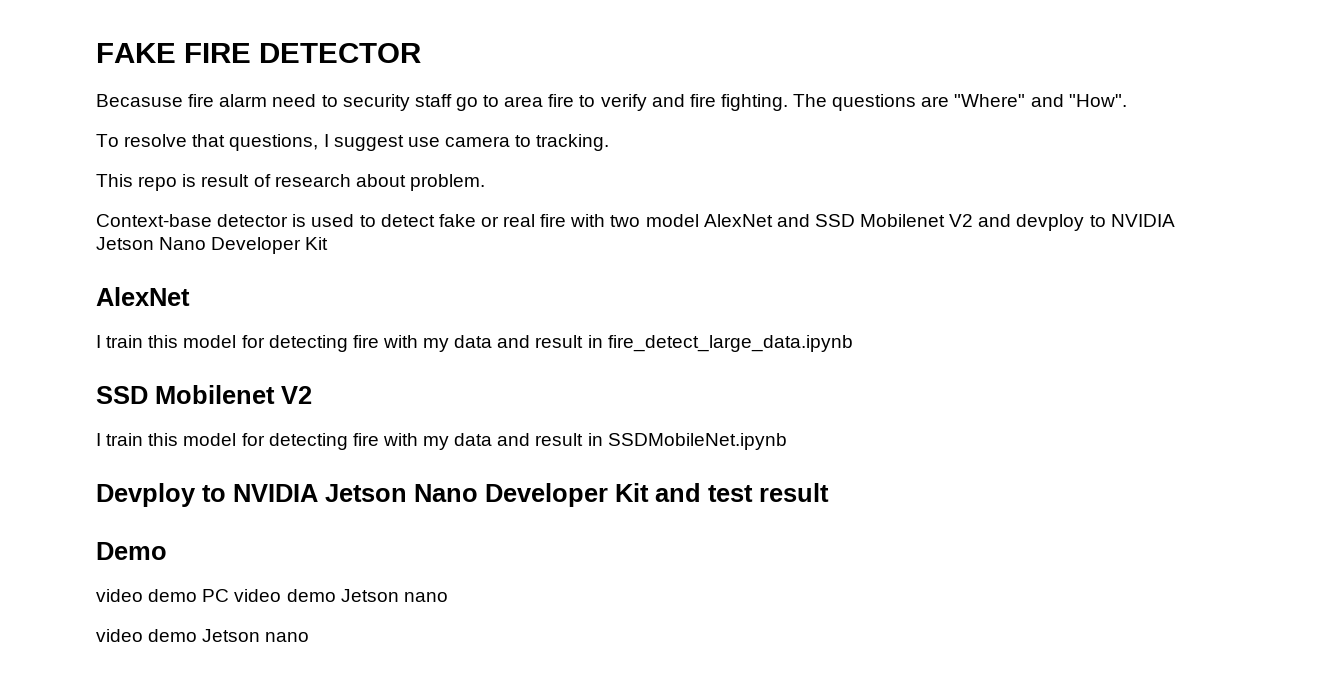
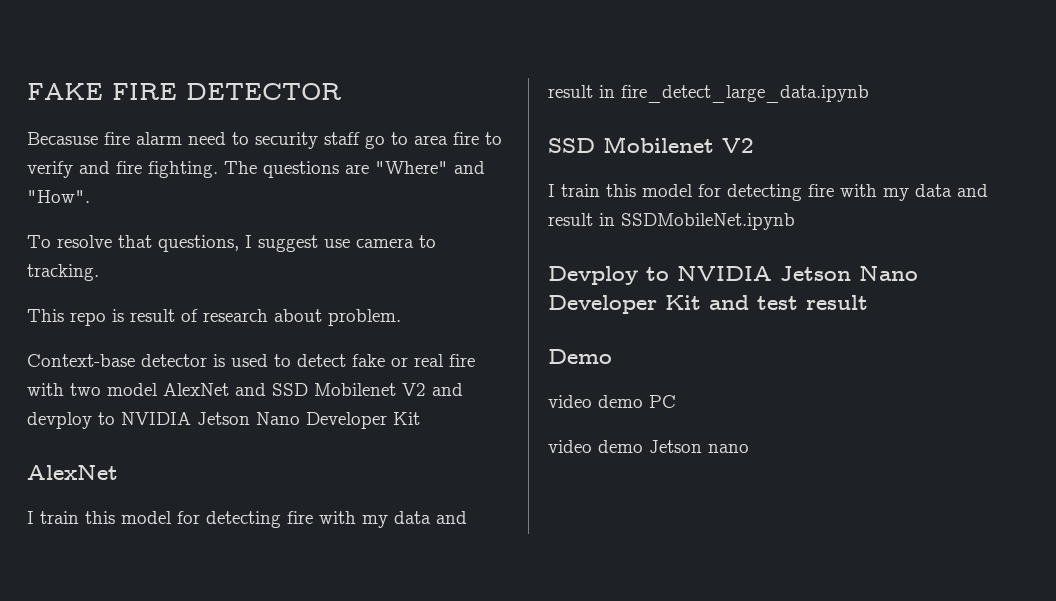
[234,589,448,602] video demo Jetson nano -> (676, 401) none

